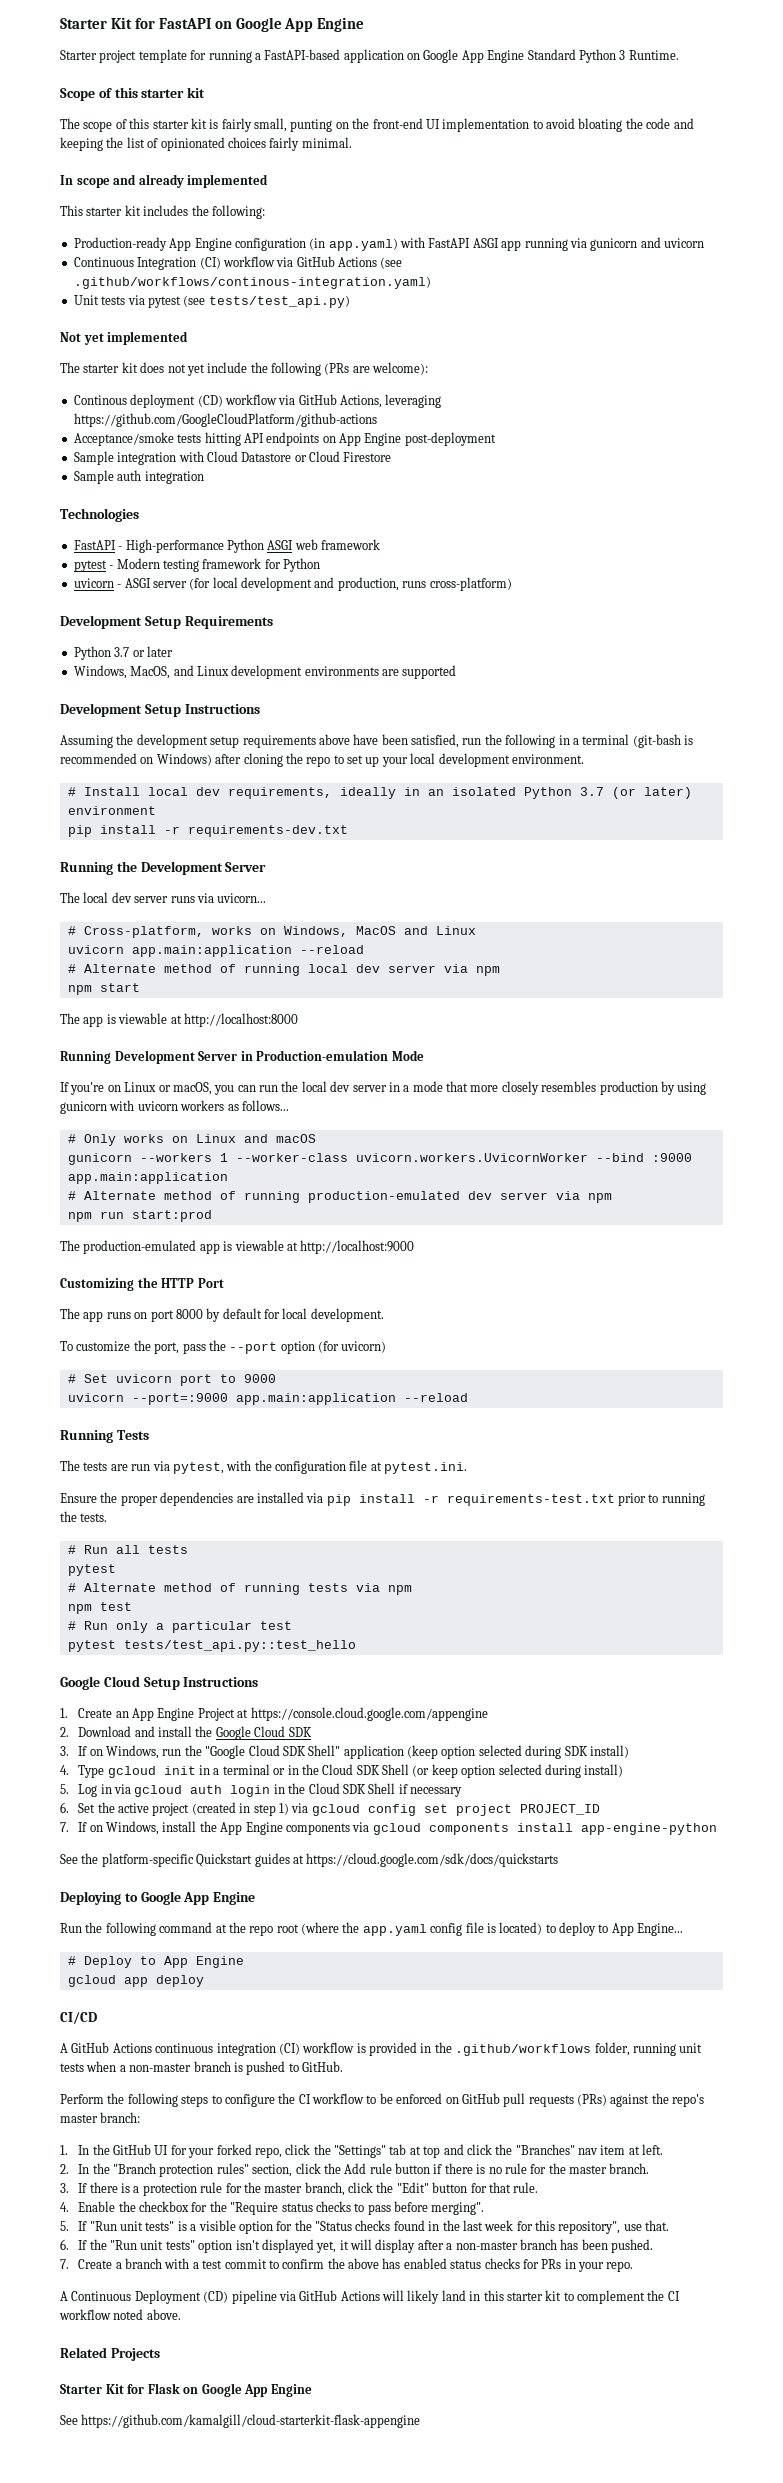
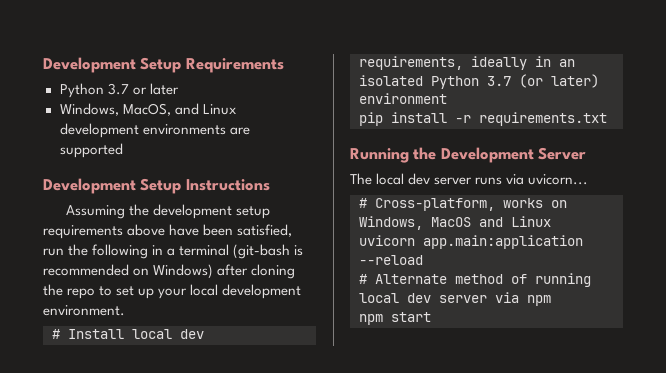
[60,17,365,32] [60,49,679,63] [60,87,206,101] [60,118,694,132] [60,137,352,151] [60,174,269,188] [60,205,265,219] [73,237,704,251] [73,256,403,270] [73,276,431,289] [73,295,350,308] [60,331,189,345] [60,362,429,376] [73,394,442,408] [73,413,377,427] [73,432,496,446] [73,451,392,465] [73,470,204,484] [60,508,139,522] [73,539,380,553] [73,558,320,572] [73,577,512,591] Starter Kit for FastAPI on Google App Engine // Starter project template for running a FastAPI-based application on Google App Engine Standard Python 3 Runtime. // Scope of this starter kit // The scope of this starter kit is fairly small, punting on the front-end UI implementation to avoid bloating the code and keeping the list of opinionated choices fairly minimal. // In scope and already implemented // This starter kit includes the following: // Production-ready App Engine configuration (in app.yaml) with FastAPI ASGI app running via gunicorn and uvicorn // Continuous Integration (CI) workflow via GitHub Actions (see .github/workflows/continous-integration.yaml) // Unit tests via pytest (see tests/test_api.py) // Not yet implemented // The starter kit does not yet include the following (PRs are welcome): // Continous deployment (CD) workflow via GitHub Actions, leveraging https://github.com/GoogleCloudPlatform/github-actions // Acceptance/smoke tests hitting API endpoints on App Engine post-deployment // Sample integration with Cloud Datastore or Cloud Firestore // Sample auth integration // Technologies // FastAPI - High-performance Python ASGI web framework // pytest - Modern testing framework for Python // uvicorn - ASGI server (for local development and production, runs cross-platform) // -> (43, 65) none
[187,825,348,837] requirements-dev.txt -> [479,112,607,126] requirements.txt
[60,1013,298,1027] [60,1050,424,1064] [60,1081,707,1095] [60,1100,289,1114] [67,1134,316,1146] [67,1153,692,1165] [67,1172,228,1184] [67,1191,612,1203] [67,1210,212,1222] [60,1240,415,1254] [60,1277,224,1291] [60,1308,384,1322] [60,1340,387,1354] [67,1374,276,1386] [67,1393,468,1405] [60,1430,149,1443] [60,1460,468,1474] [60,1492,705,1506] [60,1511,108,1522] [67,1545,188,1554] [67,1564,116,1576] [67,1583,412,1595] [67,1602,132,1614] [67,1621,292,1633] [67,1640,356,1652] [60,1676,259,1690] [60,1707,488,1721] [60,1726,312,1740] [60,1745,629,1759] [60,1764,624,1778] [60,1783,463,1797] [60,1802,600,1816] [60,1821,717,1835] [60,1853,559,1867] [60,1891,256,1905] [60,1922,684,1936] [67,1956,244,1968] [67,1975,204,1987] [60,2012,97,2024] [60,2042,703,2056] [60,2061,343,2075] [60,2093,705,2107] [60,2112,141,2123] [60,2144,664,2158] [60,2163,650,2177] [60,2182,539,2196] [60,2201,485,2215] [60,2220,670,2234] [60,2239,654,2253] [60,2258,634,2272] [60,2290,680,2304] [59,2309,181,2320] [60,2347,160,2361] [60,2383,312,2397] [60,2414,421,2428] // The app is viewable at http://localhost:8000 // Running Development Server in Production-emulation Mode // If you're on Linux or macOS, you can run the local dev server in a mode that more closely resembles production by using gunicorn with uvicorn workers as follows... // # Only works on Linux and macOS // gunicorn --workers 1 --worker-class uvicorn.workers.UvicornWorker --bind :9000 app.main:application // # Alternate method of running production-emulated dev server via npm // npm run start:prod // The production-emulated app is viewable at http://localhost:9000 // Customizing the HTTP Port // The app runs on port 8000 by default for local development. // To customize the port, pass the --port option (for uvicorn) // # Set uvicorn port to 9000 // uvicorn --port=:9000 app.main:application --reload // Running Tests // The tests are run via pytest, with the configuration file at pytest.ini. // Ensure the proper dependencies are installed via pip install -r requirements-test.txt prior to running the tests. // # Run all tests // pytest // # Alternate method of running tests via npm // npm test // # Run only a particular test // pytest tests/test_api.py::test_hello // Google Cloud Setup Instructions // 1. Create an App Engine Project at https://console.cloud.google.com/appengine // 2. Download and install the Google Cloud SDK // 3. If on Windows, run the "Google Cloud SDK Shell" application (keep option selected during SDK install) // 4. Type gcloud init in a terminal or in the Cloud SDK Shell (or keep option selected during install) // 5. Log in via gcloud auth login in the Cloud SDK Shell if necessary // 6. Set the active project (created in step 1) via gcloud config set project PROJECT_ID // 7. If on Windows, install the App Engine components via gcloud components install app-engine-python // See the platform-specific Quickstart guides at https://cloud.google.com/sdk/docs/quickstarts // Deploying to Google App Engine // Run the following command at the repo root (where the app.yaml config file is located) to deploy to App Engine... // # Deploy to App Engine // gcloud app deploy // CI/CD // A GitHub Actions continuous integration (CI) workflow is provided in the .github/workflows folder, running unit tests when a non-master branch is pushed to GitHub. // Perform the following steps to configure the CI workflow to be enforced on GitHub pull requests (PRs) against the repo's master branch: // 1. In the GitHub UI for your forked repo, click the "Settings" tab at top and click the "Branches" nav item at left. // 2. In the "Branch protection rules" section, click the Add rule button if there is no rule for the master branch. // 3. If there is a protection rule for the master branch, click the "Edit" button for that rule. // 4. Enable the checkbox for the "Require status checks to pass before merging". // 5. If "Run unit tests" is a visible option for the "Status checks found in the last week for this repository", use that. // 6. If the "Run unit tests" option isn't displayed yet, it will display after a non-master branch has been pushed. // 7. Create a branch with a test commit to confirm the above has enabled status checks for PRs in your repo. // A Continuous Deployment (CD) pipeline via GitHub Actions will likely land in this starter kit to complement the CI workflow noted above. // Related Projects // Starter Kit for Flask on Google App Engine // See https://github.com/kamalgill/cloud-starterkit-flask-appengine -> (431, 317) none

